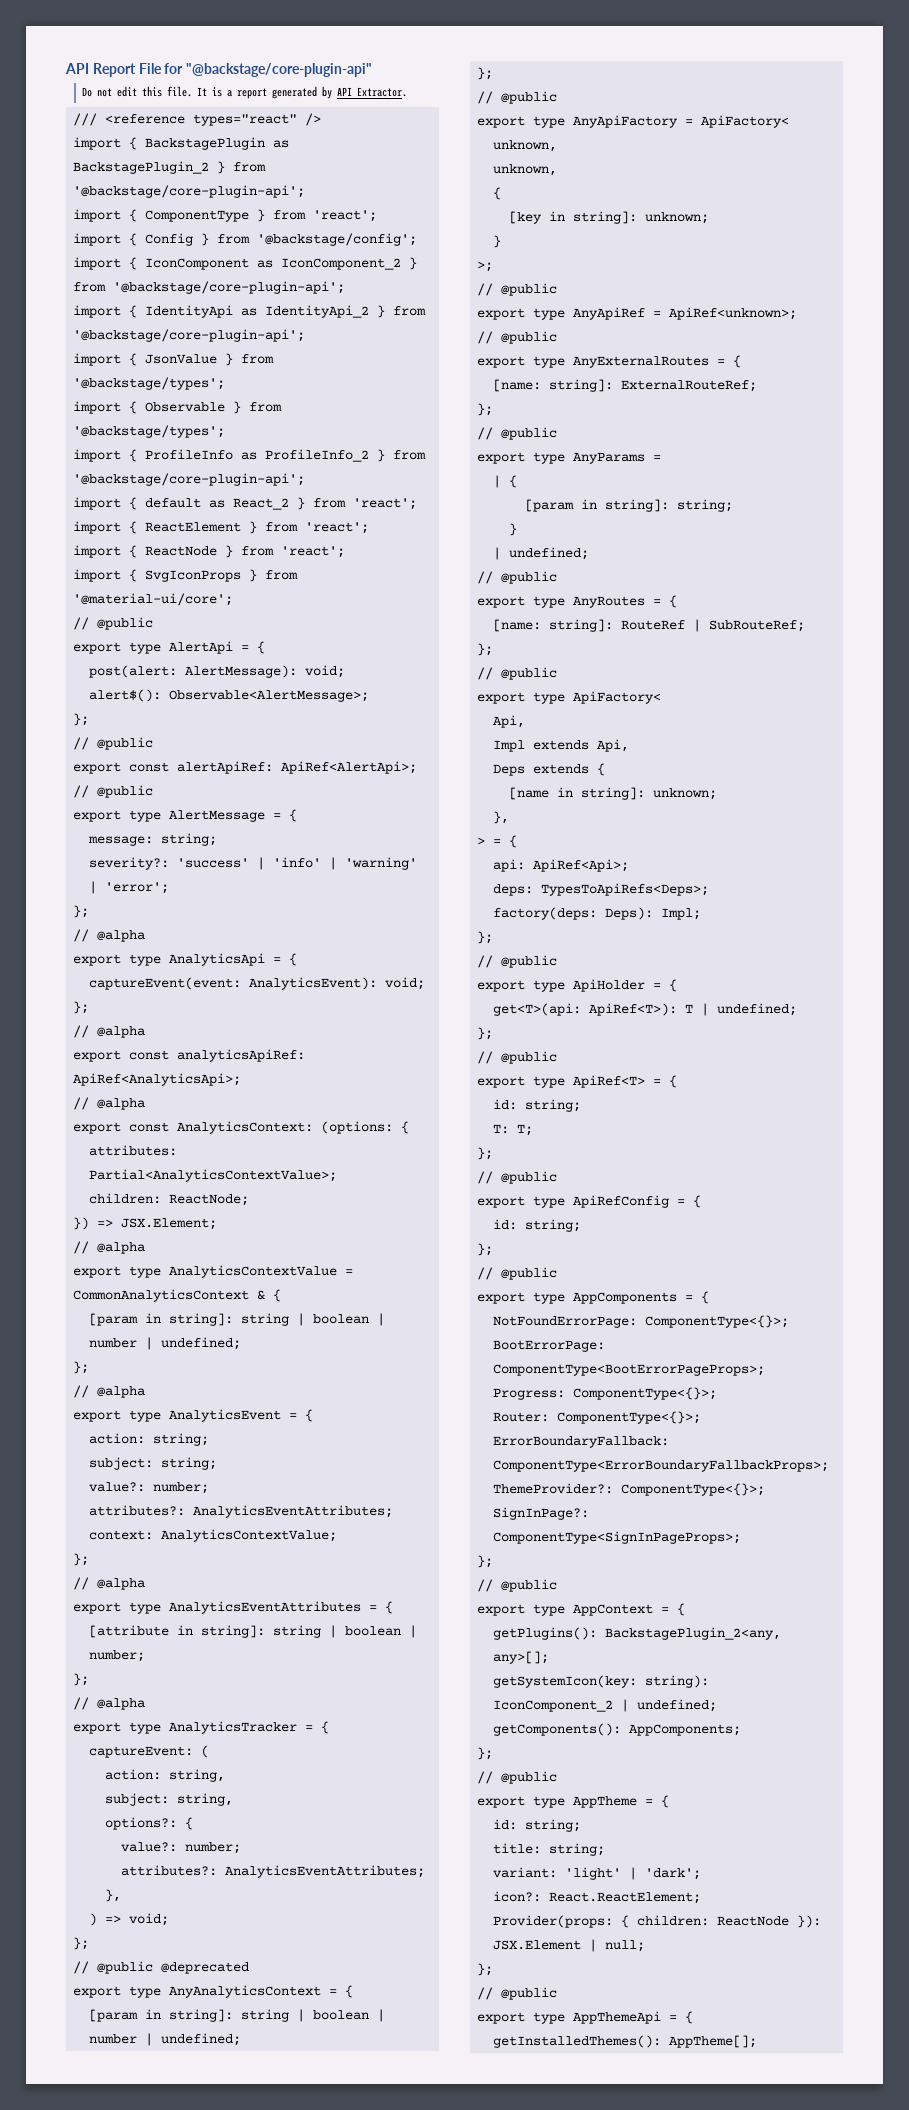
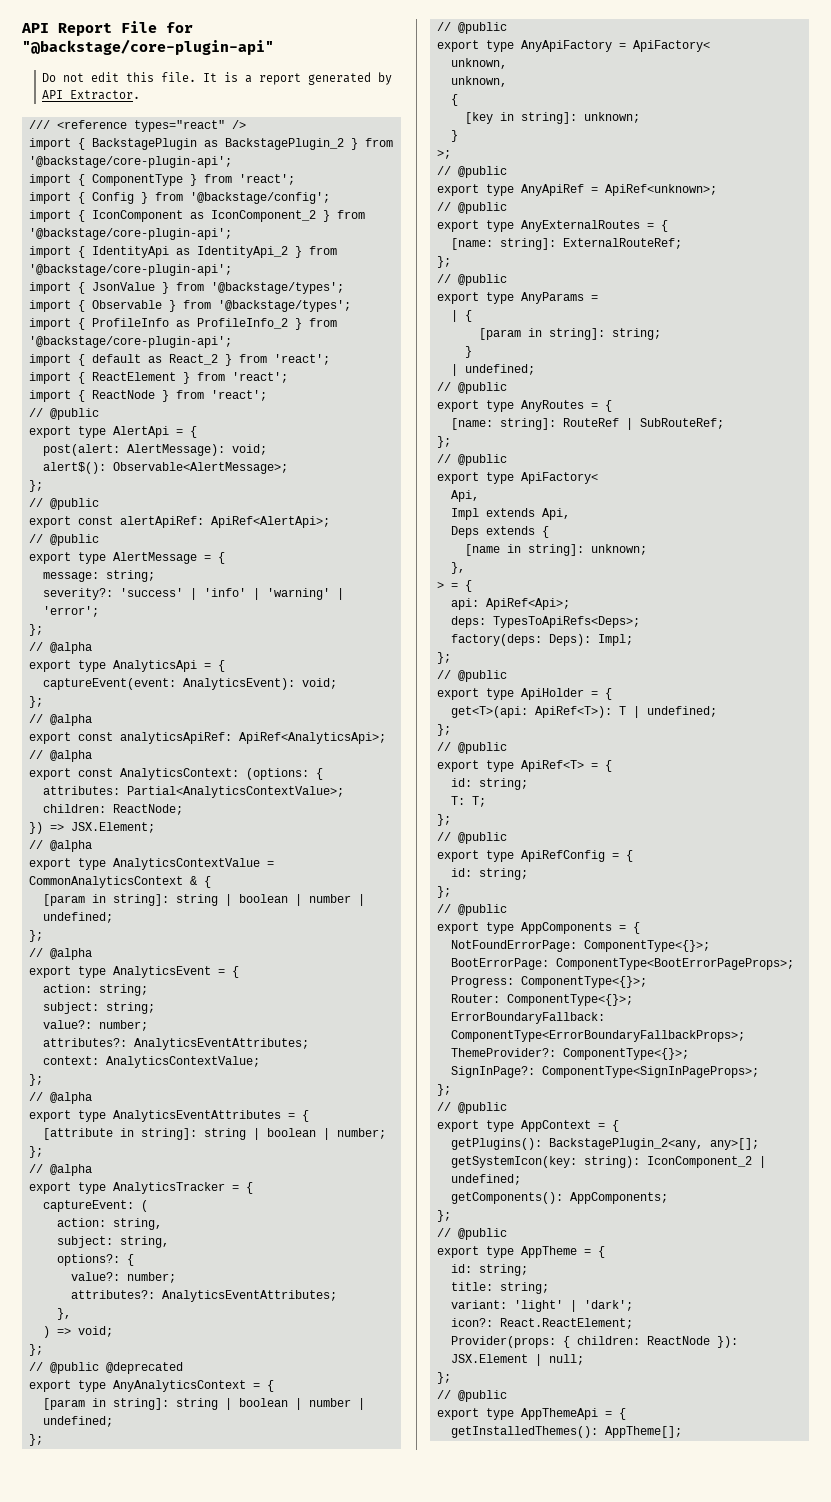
[72,569,298,582] [72,593,233,606] // import { SvgIconProps } from '@material-ui/core'; -> (267, 395) none

